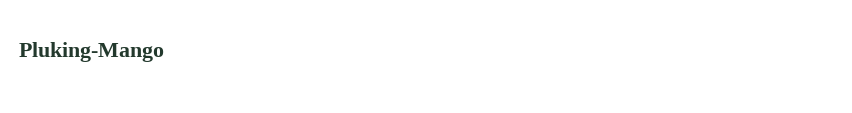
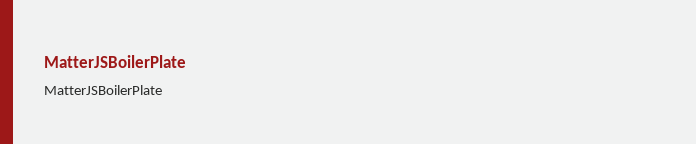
[19,42,164,62] Pluking-Mango -> [44,55,186,68] [44,85,162,95] MatterJSBoilerPlate // MatterJSBoilerPlate

